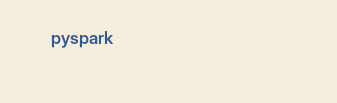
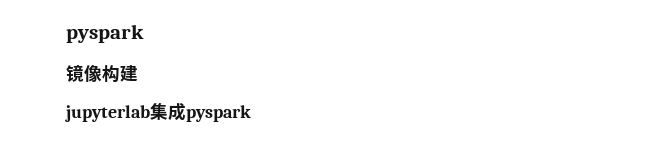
[51,31,114,48] pyspark -> [66,24,144,43] [66,64,138,83] [65,102,251,122] pyspark // 镜像构建 // jupyterlab集成pyspark

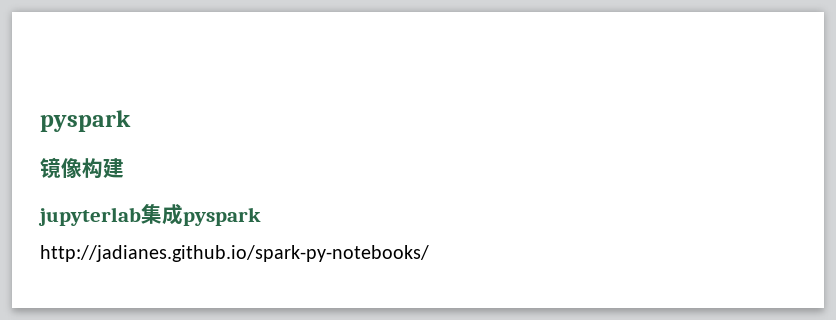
(251, 113) none -> [40,245,429,262] // http://jadianes.github.io/spark-py-notebooks/

